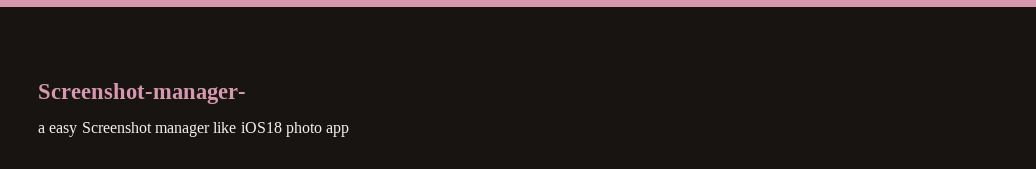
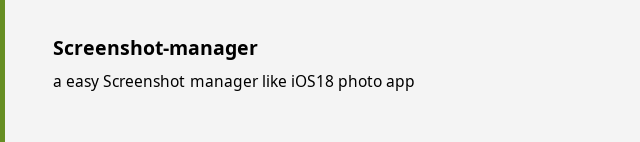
[38,83,246,104] Screenshot-manager- -> [53,40,258,60] Screenshot-manager

